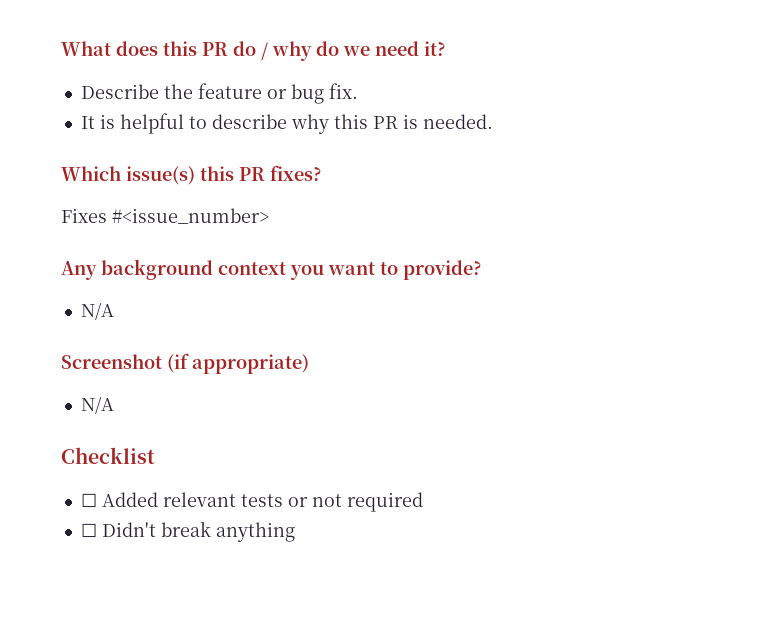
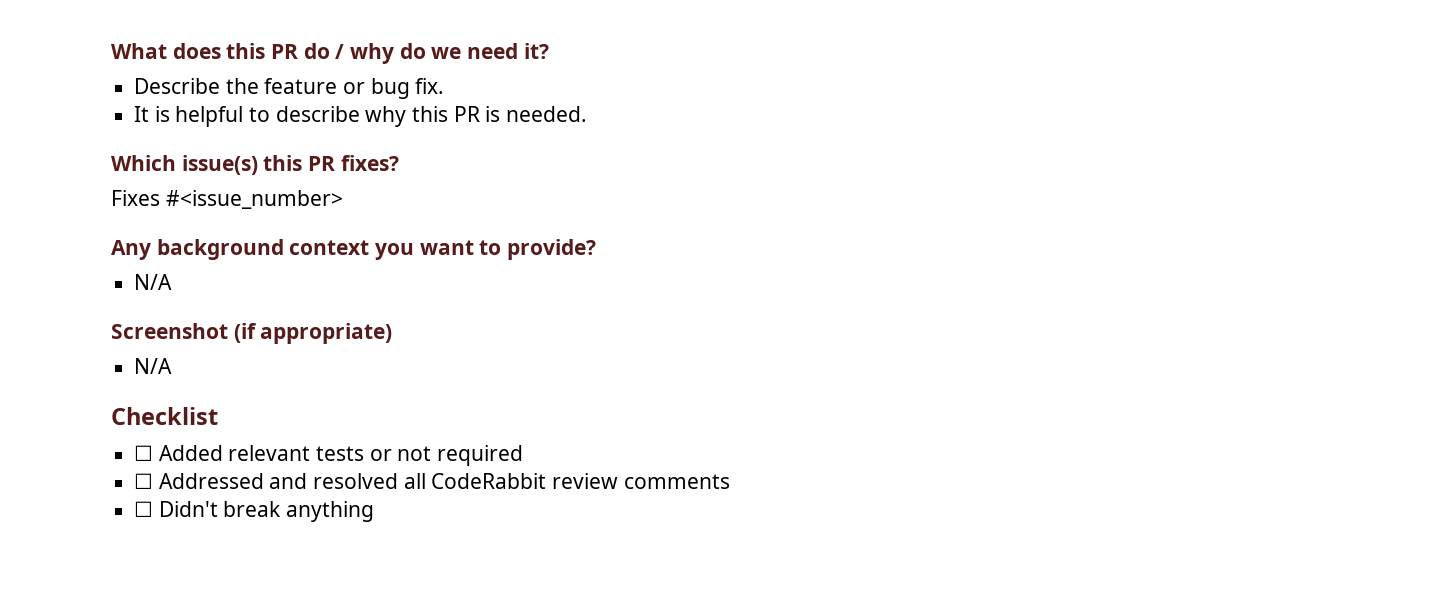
(423, 502) none -> [134,473,730,489] // ☐ Addressed and resolved all CodeRabbit review comments

